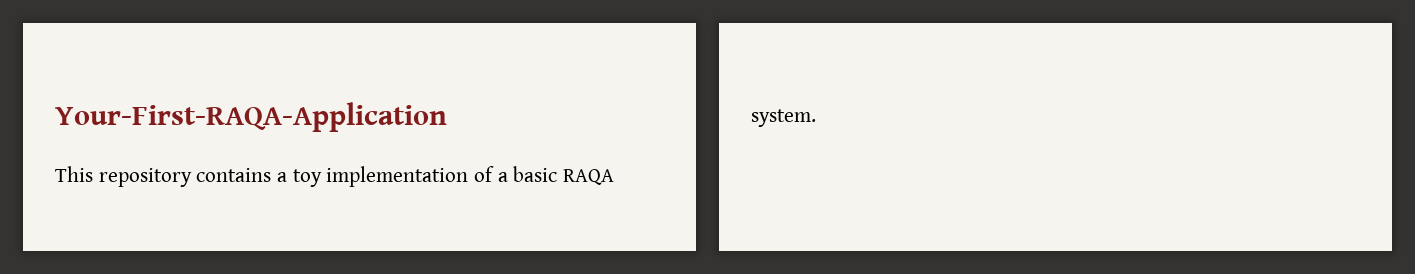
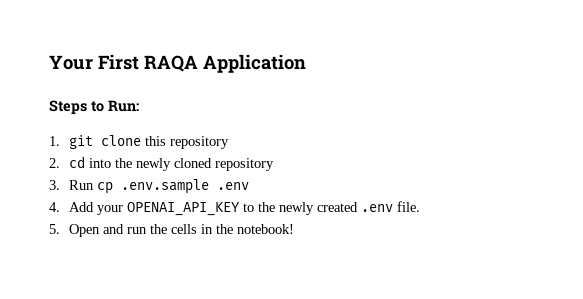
[55,102,447,132] [55,166,615,187] [751,109,816,127] Your-First-RAQA-Application // This repository contains a toy implementation of a basic RAQA system. -> [49,54,306,73] [49,100,139,114] [49,135,230,149] [49,156,275,171] [49,179,250,194] [49,201,421,216] [49,224,295,237] Your First RAQA Application // Steps to Run: // 1. git clone this repository // 2. cd into the newly cloned repository // 3. Run cp .env.sample .env // 4. Add your OPENAI_API_KEY to the newly created .env file. // 5. Open and run the cells in the notebook!

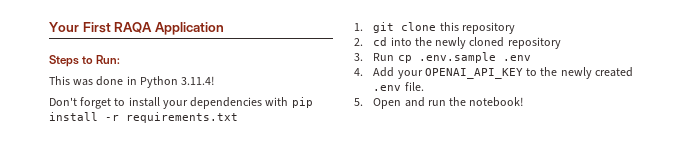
(139, 106) none -> [49,76,215,88] [49,97,313,109] [49,112,238,123] // This was done in Python 3.11.4! // Don't forget to install your dependencies with pip install -r requirements.txt
[171,224,234,234] cells in the -> (467, 101) none

